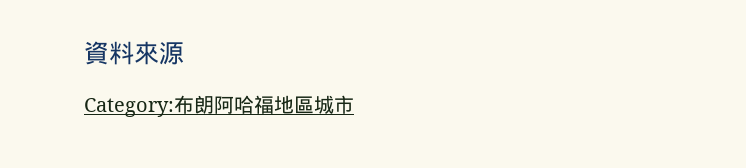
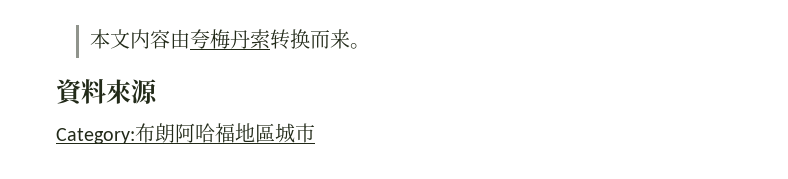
(84, 53) none -> [90,29,371,50] 本文内容由夸梅丹索转换而来。 //

